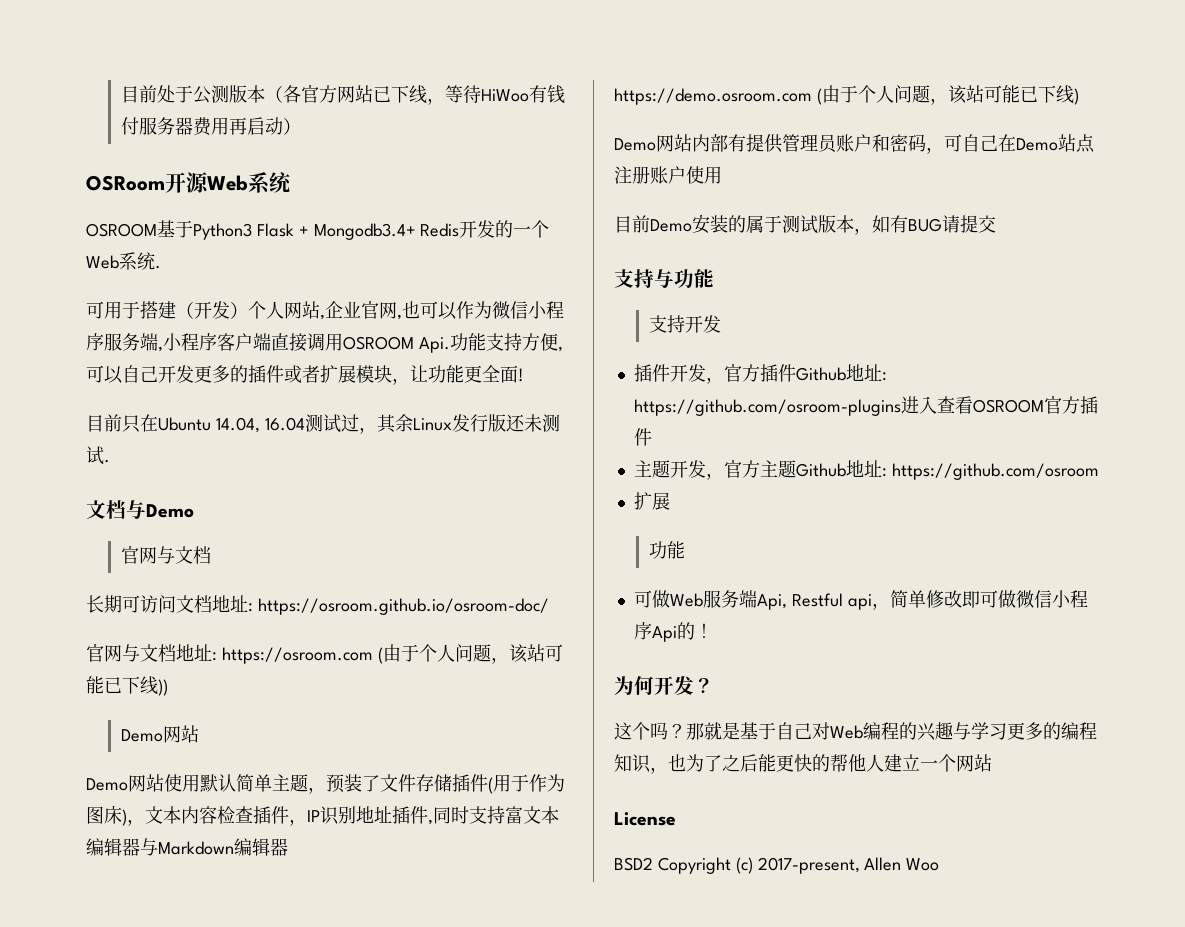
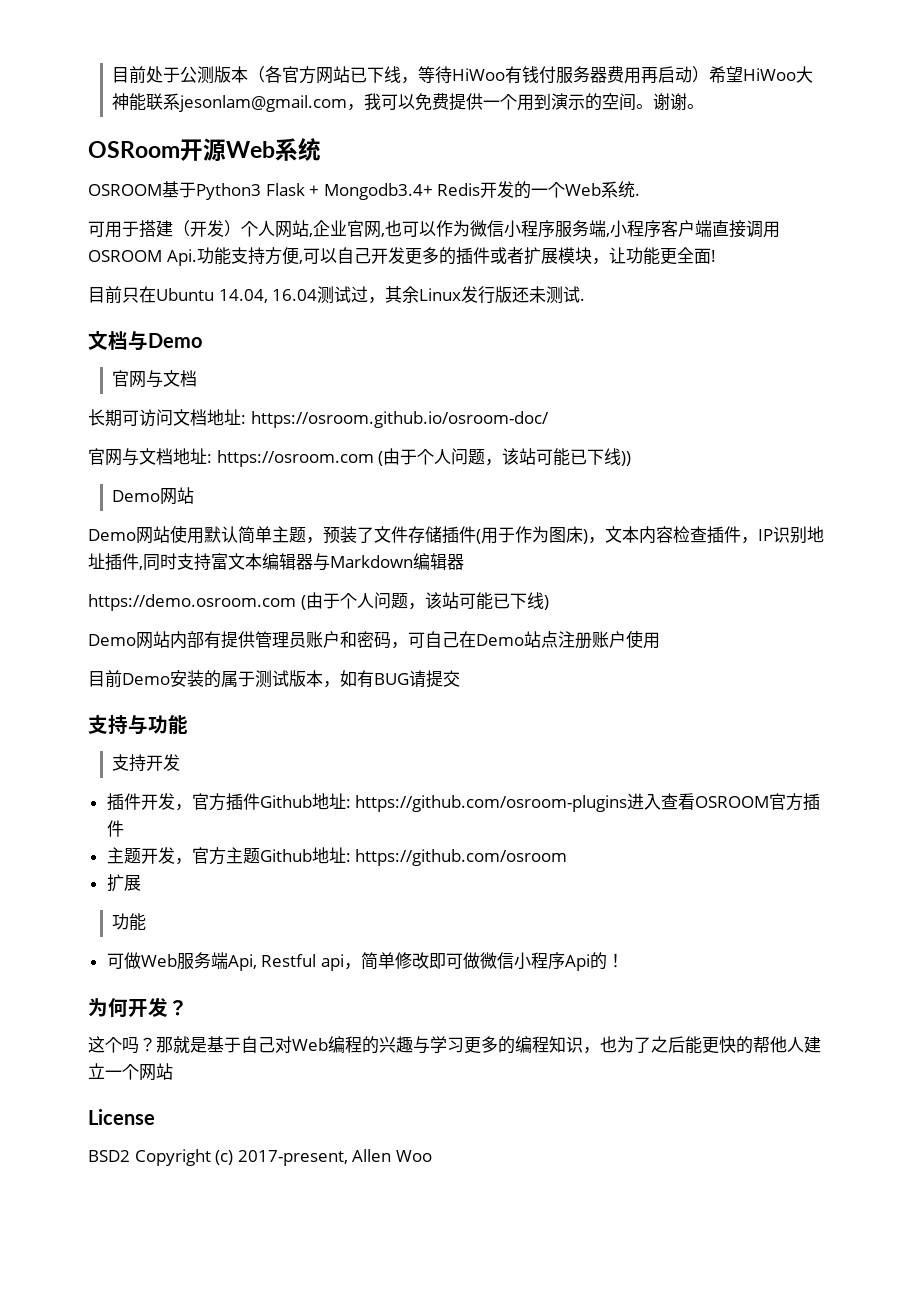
(301, 126) none -> [709,66,814,83] [112,93,705,112] 希望HiWoo大神能联系jesonlam@gmail.com，我可以免费提供一个用到演示的空间。谢谢。

